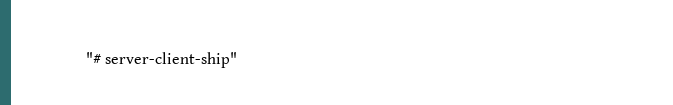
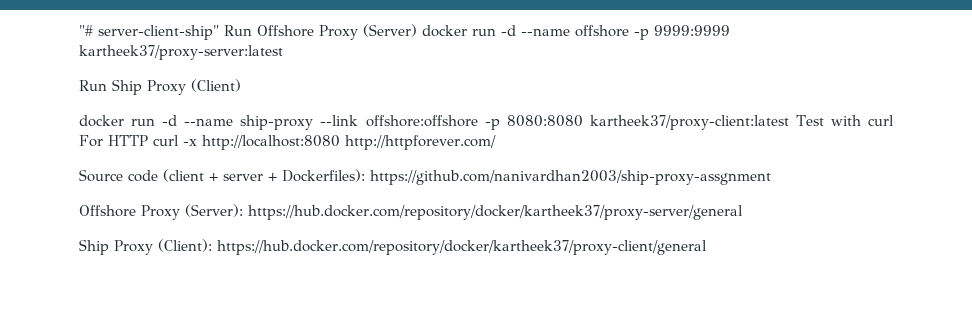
(238, 60) none -> [224,24,730,40] [79,45,283,60] [79,79,241,95] [79,115,894,130] [79,135,496,150] [79,169,771,185] [79,204,743,220] [79,239,707,255] Run Offshore Proxy (Server) docker run -d --name offshore -p 9999:9999 kartheek37/proxy-server:latest // Run Ship Proxy (Client) // docker run -d --name ship-proxy --link offshore:offshore -p 8080:8080 kartheek37/proxy-client:latest Test with curl For HTTP curl -x http://localhost:8080 http://httpforever.com/ // Source code (client + server + Dockerfiles): https://github.com/nanivardhan2003/ship-proxy-assgnment // Offshore Proxy (Server): https://hub.docker.com/repository/docker/kartheek37/proxy-server/general // Ship Proxy (Client): https://hub.docker.com/repository/docker/kartheek37/proxy-client/general

